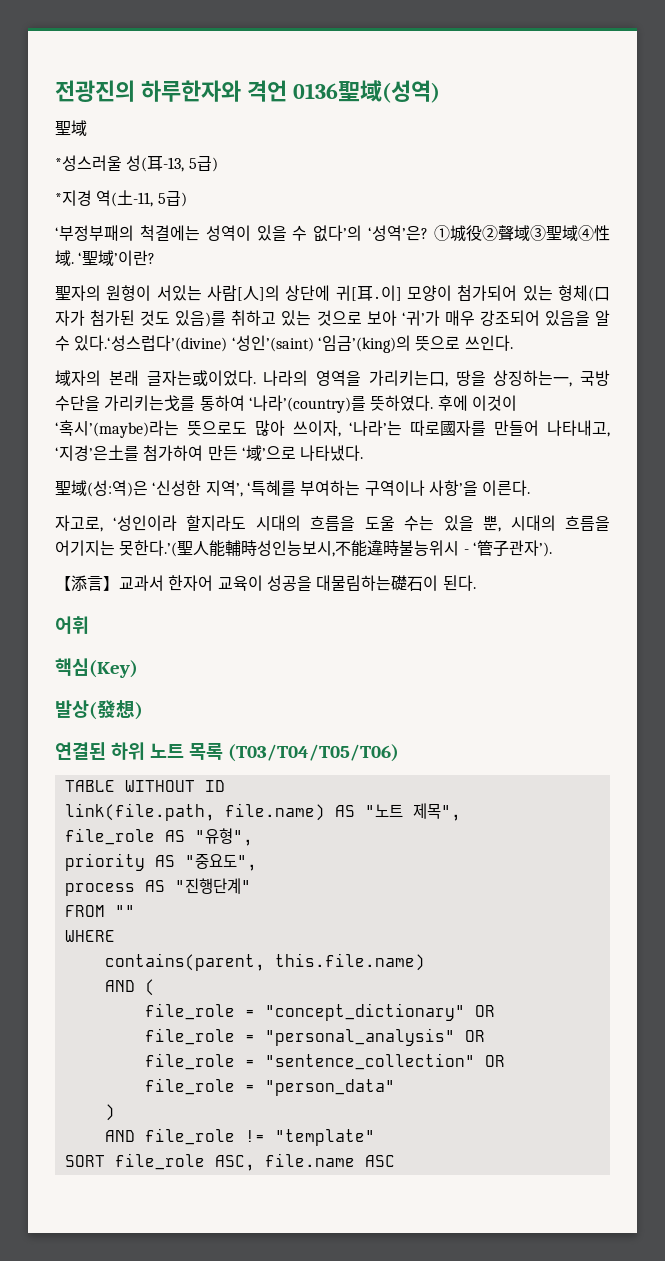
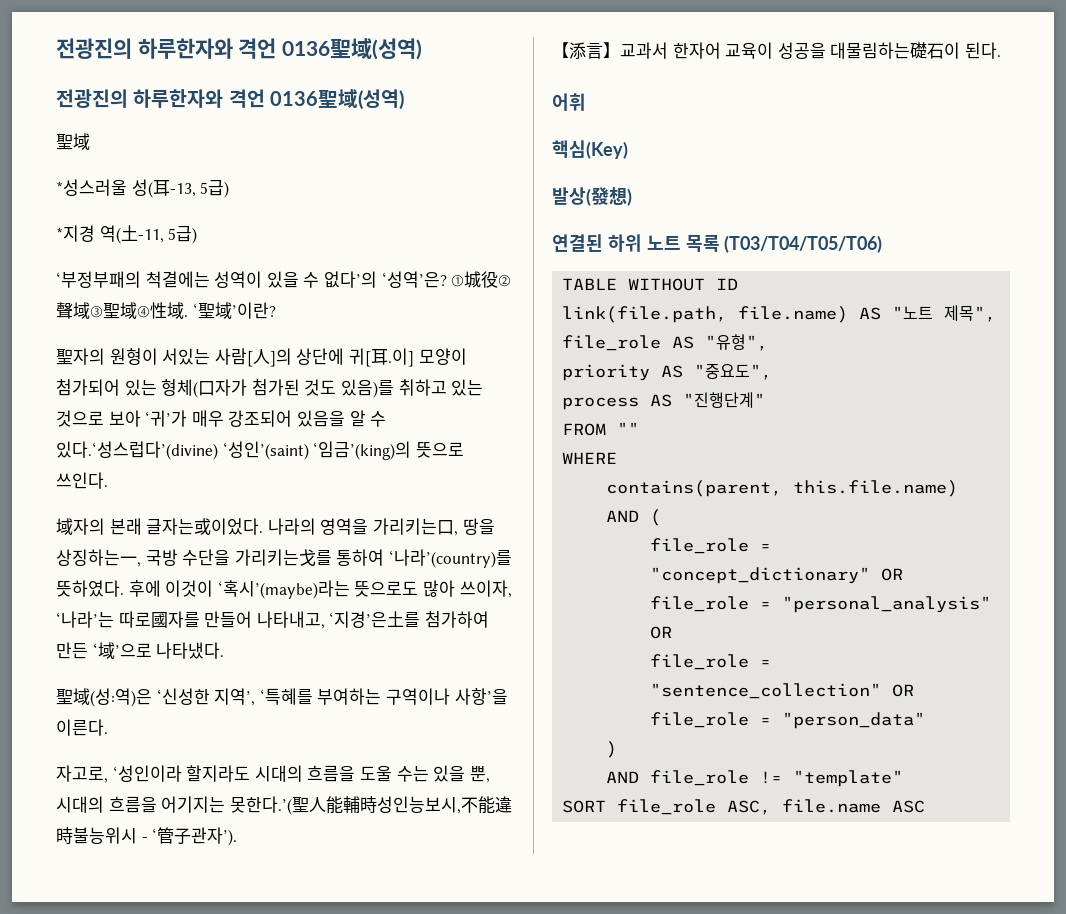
[55,80,440,103] 전광진의 하루한자와 격언 0136聖域(성역) -> [56,38,423,60] [56,89,404,110] 전광진의 하루한자와 격언 0136聖域(성역) // 전광진의 하루한자와 격언 0136聖域(성역)

